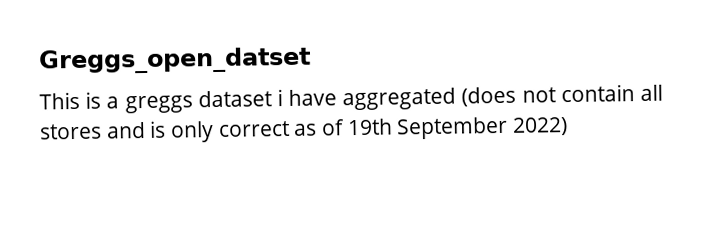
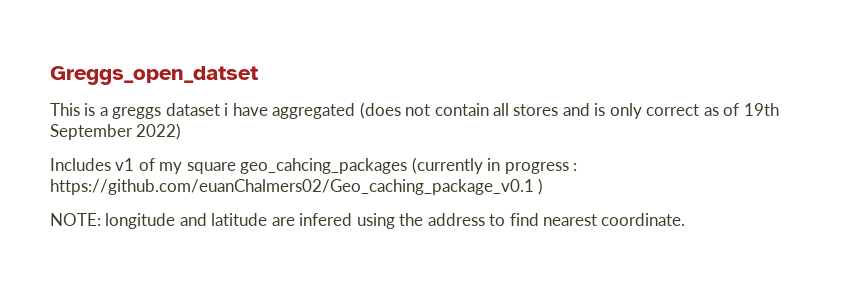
(569, 126) none -> [50,157,578,174] [50,178,544,195] [50,213,686,229] // Includes v1 of my square geo_cahcing_packages (currently in progress : https://github.com/euanChalmers02/Geo_caching_package_v0.1 ) // NOTE: longitude and latitude are infered using the address to find nearest coordinate.

